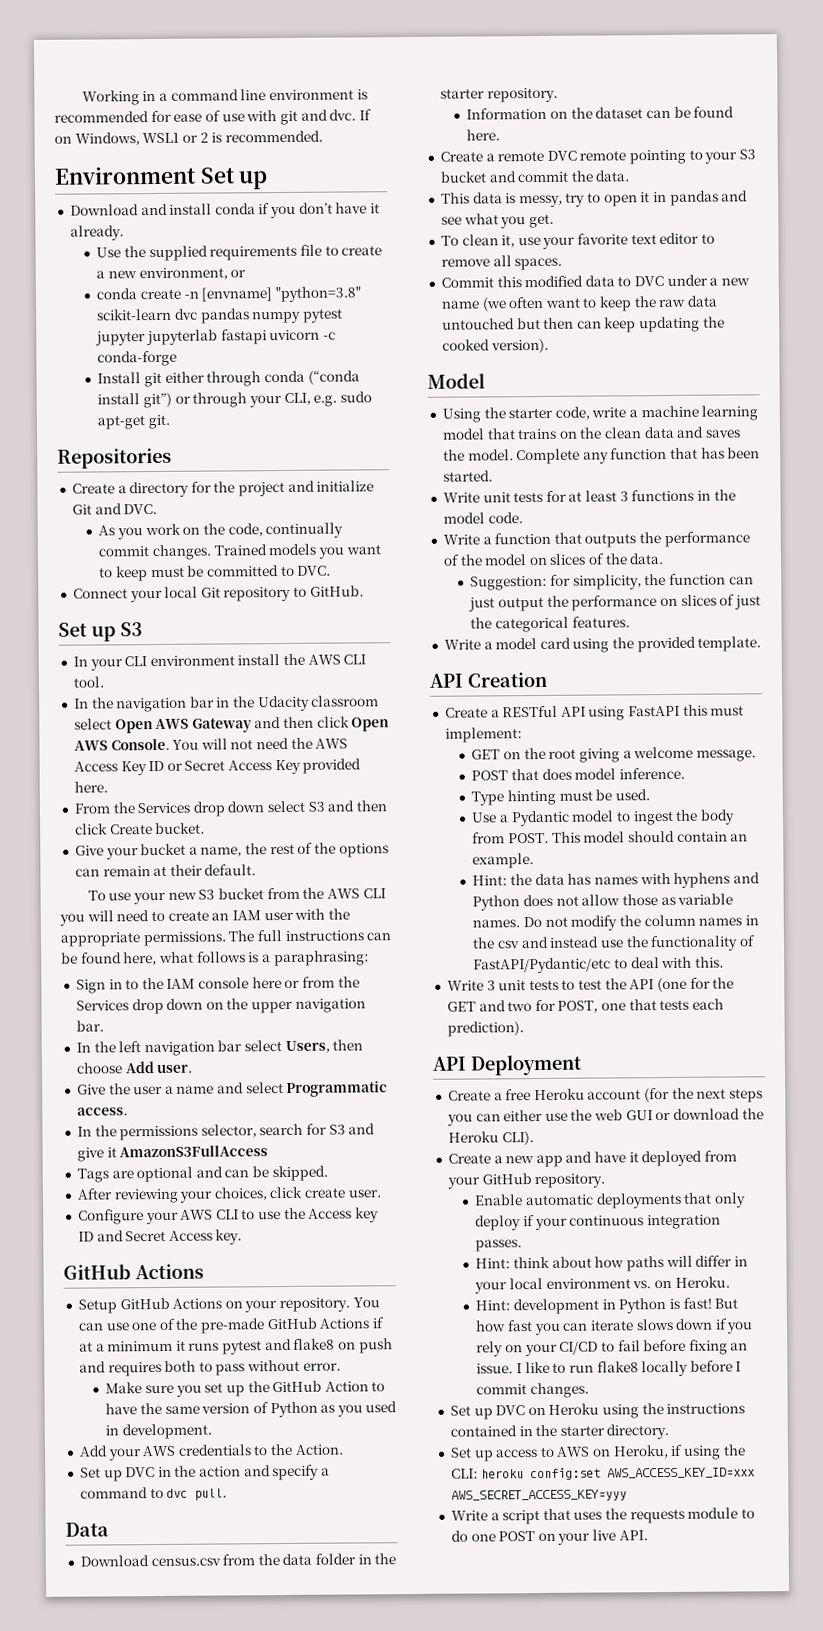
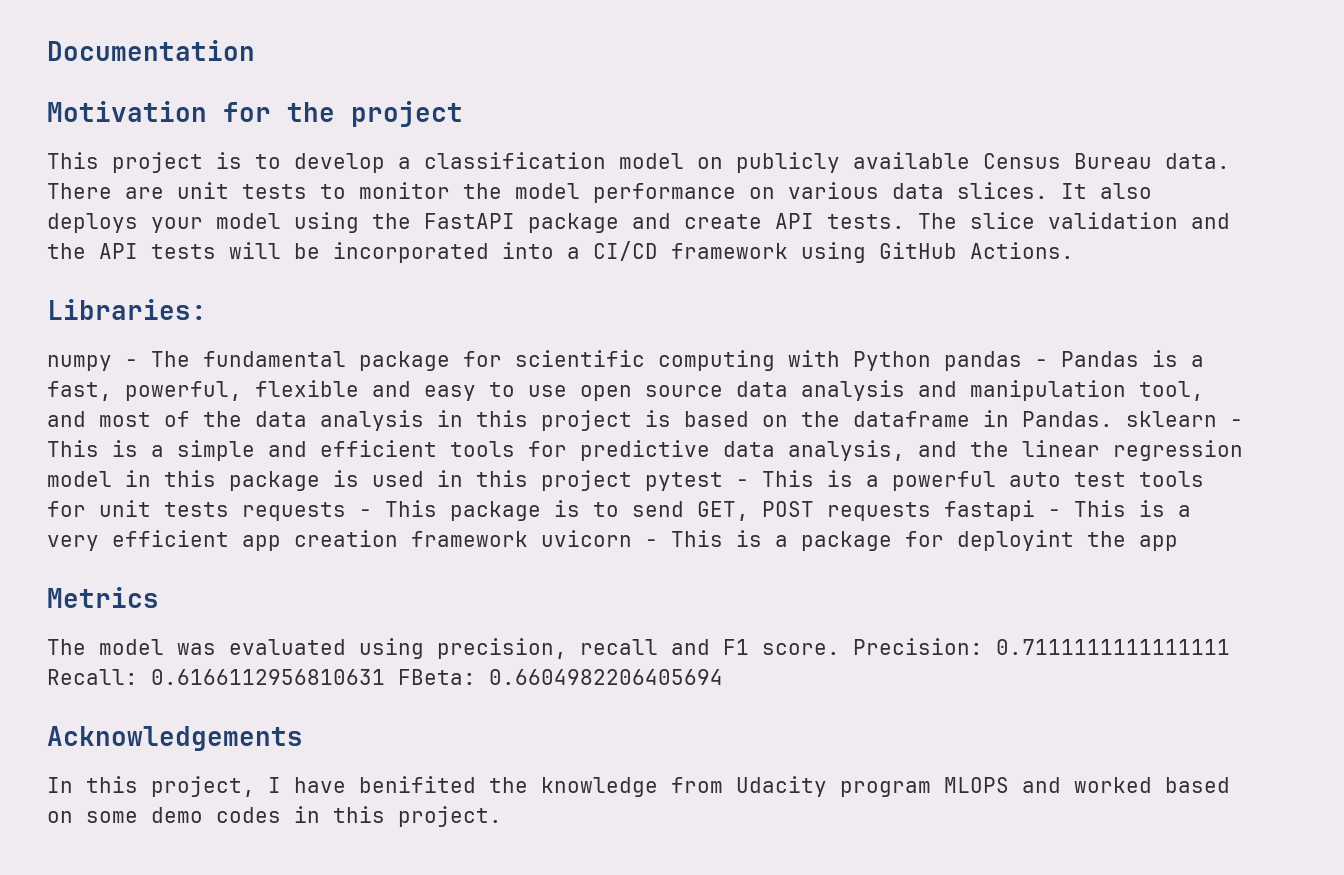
[81,89,368,106] [54,109,372,126] [54,130,323,146] [54,165,269,190] [69,202,381,219] [69,225,124,241] [96,244,383,262] [96,267,247,281] [96,286,361,303] [97,308,343,324] [95,329,336,346] [97,350,178,367] [97,370,360,388] [97,391,372,409] [97,414,170,430] [57,447,172,469] [71,480,375,498] [71,503,158,515] [98,522,344,540] [98,543,381,561] [99,565,332,582] [72,585,364,603] [58,622,143,642] [72,653,367,671] [72,676,104,688] [73,695,380,713] [73,716,390,734] [73,737,349,751] [73,758,362,776] [73,781,108,793] [73,800,388,817] [74,822,206,835] [74,842,389,860] [74,864,257,877] [87,887,386,905] [59,908,350,926] [60,930,392,947] [61,950,369,967] [75,976,360,994] [75,998,366,1015] [75,1020,104,1032] [75,1039,364,1057] [75,1061,194,1074] [76,1081,389,1097] [76,1107,128,1116] [76,1123,376,1141] [76,1145,269,1162] [76,1165,328,1183] [76,1186,381,1204] [77,1207,380,1225] [77,1229,243,1245] [63,1263,204,1280] [77,1297,380,1314] [77,1317,386,1334] [78,1338,393,1355] [78,1359,341,1377] [105,1380,386,1397] [105,1401,398,1418] [105,1423,212,1440] [78,1443,344,1461] [79,1464,331,1482] [79,1487,228,1501] [65,1522,109,1537] [79,1553,397,1567] [439,87,558,103] [466,106,735,120] [466,129,501,141] [439,149,757,165] [439,170,631,183] [440,190,749,208] [440,213,554,229] [440,232,716,249] [440,255,563,271] [440,274,751,288] [440,295,719,312] [441,316,725,333] [441,338,549,354] [427,373,485,389] [441,405,759,423] [441,426,742,440] [442,447,761,465] [442,470,493,482] [442,489,736,503] [442,512,523,524] [442,531,750,548] [442,553,665,566] [470,573,754,591] [468,594,761,612] [470,616,630,633] [443,636,762,653] [429,671,547,688] [444,704,745,721] [444,727,522,743] [471,746,756,763] [471,767,685,781] [471,789,650,806] [471,809,735,827] [472,830,749,844] [472,853,535,869] [472,872,760,888] [472,893,734,911] [472,914,759,931] [472,935,756,952] [473,956,724,974] [446,977,735,993] [446,998,725,1013] [446,1021,524,1037] [432,1054,582,1076] [447,1087,764,1103] [446,1108,764,1126] [447,1131,534,1146] [447,1150,738,1168] [446,1173,606,1189] [474,1192,746,1209] [475,1214,721,1231] [475,1239,523,1252] [475,1255,748,1272] [474,1276,730,1294] [475,1297,739,1315] [475,1318,754,1336] [476,1339,749,1357] [476,1360,742,1377] [476,1382,589,1399] [449,1403,746,1420] [449,1423,670,1440] [449,1444,746,1462] [450,1467,755,1481] [450,1489,627,1502] [450,1507,756,1525] [450,1529,648,1545] Working in a command line environment is recommended for ease of use with git and dvc. If on Windows, WSL1 or 2 is recommended. // Environment Set up // Download and install conda if you don’t have it already. // Use the supplied requirements file to create a new environment, or // conda create -n [envname] "python=3.8" scikit-learn dvc pandas numpy pytest jupyter jupyterlab fastapi uvicorn -c conda-forge // Install git either through conda (“conda install git”) or through your CLI, e.g. sudo apt-get git. // Repositories // Create a directory for the project and initialize Git and DVC. // As you work on the code, continually commit changes. Trained models you want to keep must be committed to DVC. // Connect your local Git repository to GitHub. // Set up S3 // In your CLI environment install the AWS CLI tool. // In the navigation bar in the Udacity classroom select Open AWS Gateway and then click Open AWS Console. You will not need the AWS Access Key ID or Secret Access Key provided here. // From the Services drop down select S3 and then click Create bucket. // Give your bucket a name, the rest of the options can remain at their default. // To use your new S3 bucket from the AWS CLI you will need to create an IAM user with the appropriate permissions. The full instructions can be found here, what follows is a paraphrasing: // Sign in to the IAM console here or from the Services drop down on the upper navigation bar. // In the left navigation bar select Users, then choose Add user. // Give the user a name and select Programmatic access. // In the permissions selector, search for S3 and give it AmazonS3FullAccess // Tags are optional and can be skipped. // After reviewing your choices, click create user. // Configure your AWS CLI to use the Access key ID and Secret Access key. // GitHub Actions // Setup GitHub Actions on your repository. You can use one of the pre-made GitHub Actions if at a minimum it runs pytest and flake8 on push and requires both to pass without error. // Make sure you set up the GitHub Action to have the same version of Python as you used in development. // Add your AWS credentials to the Action. // Set up DVC in the action and specify a command to dvc pull. // Data // Download census.csv from the data folder in the starter repository. // Information on the dataset can be found here. // Create a remote DVC remote pointing to your S3 bucket and commit the data. // This data is messy, try to open it in pandas and see what you get. // To clean it, use your favorite text editor to remove all spaces. // Commit this modified data to DVC under a new name (we often want to keep the raw data untouched but then can keep updating the cooked version). // Model // Using the starter code, write a machine learning model that trains on the clean data and saves the model. Complete any function that has been started. // Write unit tests for at least 3 functions in the model code. // Write a function that outputs the performance of the model on slices of the data. // Suggestion: for simplicity, the function can just output the performance on slices of just the categorical features. // Write a model card using the provided template. // API Creation // Create a RESTful API using FastAPI this must implement: // GET on the root giving a welcome message. // POST that does model inference. // Type hinting must be used. // Use a Pydantic model to ingest the body from POST. This model should contain an example. // Hint: the data has names with hyphens and Python does not allow those as variable names. Do not modify the column names in the csv and instead use the functionality of FastAPI/Pydantic/etc to deal with this. // Write 3 unit tests to test the API (one for the GET and two for POST, one that tests each prediction). // API Deployment // Create a free Heroku account (for the next steps you can either use the web GUI or download the Heroku CLI). // Create a new app and have it deployed from your GitHub repository. // Enable automatic deployments that only deploy if your continuous integration passes. // Hint: think about how paths will differ in your local environment vs. on Heroku. // Hint: development in Python is fast! But how fast you can iterate slows down if you rely on your CI/CD to fail before fixing an issue. I like to run flake8 locally before I commit changes. // Set up DVC on Heroku using the instructions contained in the starter directory. // Set up access to AWS on Heroku, if using the CLI: heroku config:set AWS_ACCESS_KEY_ID=xxx AWS_SECRET_ACCESS_KEY=yyy // Write a script that uses the requests module to do one POST on your live API. -> [47,40,255,61] [47,101,463,127] [47,152,1230,173] [47,182,1152,203] [47,212,1230,233] [47,241,1074,263] [47,299,207,320] [47,350,1204,371] [47,380,1204,401] [47,410,1243,431] [47,440,1243,461] [47,470,1204,491] [47,500,1191,521] [47,530,1178,551] [47,587,159,608] [47,638,1230,659] [47,669,723,685] [47,726,303,751] [47,776,1230,797] [47,806,502,827] Documentation // Motivation for the project // This project is to develop a classification model on publicly available Census Bureau data. There are unit tests to monitor the model performance on various data slices. It also deploys your model using the FastAPI package and create API tests. The slice validation and the API tests will be incorporated into a CI/CD framework using GitHub Actions. // Libraries: // numpy - The fundamental package for scientific computing with Python pandas - Pandas is a fast, powerful, flexible and easy to use open source data analysis and manipulation tool, and most of the data analysis in this project is based on the dataframe in Pandas. sklearn - This is a simple and efficient tools for predictive data analysis, and the linear regression model in this package is used in this project pytest - This is a powerful auto test tools for unit tests requests - This package is to send GET, POST requests fastapi - This is a very efficient app creation framework uvicorn - This is a package for deployint the app // Metrics // The model was evaluated using precision, recall and F1 score. Precision: 0.7111111111111111 Recall: 0.6166112956810631 FBeta: 0.6604982206405694 // Acknowledgements // In this project, I have benifited the knowledge from Udacity program MLOPS and worked based on some demo codes in this project.

